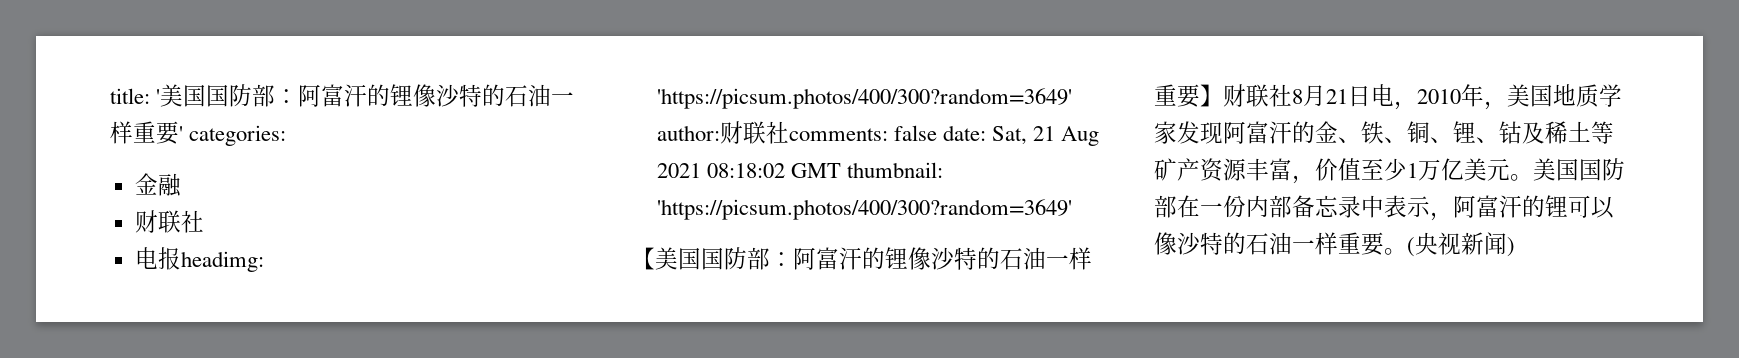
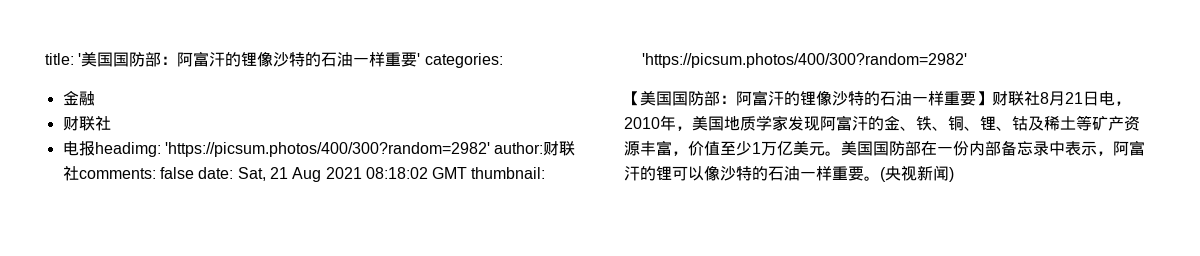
[656,88,1072,109] 'https://picsum.photos/400/300?random=3649' -> [164,142,490,157] 'https://picsum.photos/400/300?random=2982'
[656,199,1072,220] 'https://picsum.photos/400/300?random=3649' -> [641,53,967,68] 'https://picsum.photos/400/300?random=2982'

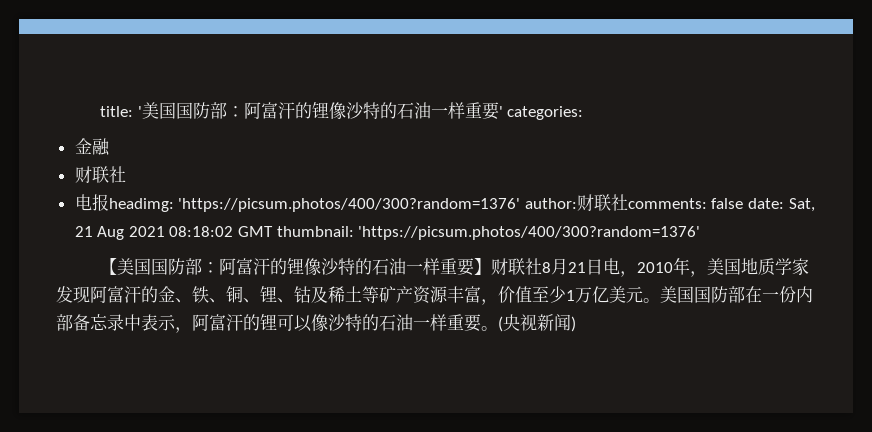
[164,142,490,157] 'https://picsum.photos/400/300?random=2982' -> [178,198,521,212] 'https://picsum.photos/400/300?random=1376'
[641,53,967,68] 'https://picsum.photos/400/300?random=2982' -> [358,226,701,240] 'https://picsum.photos/400/300?random=1376'

